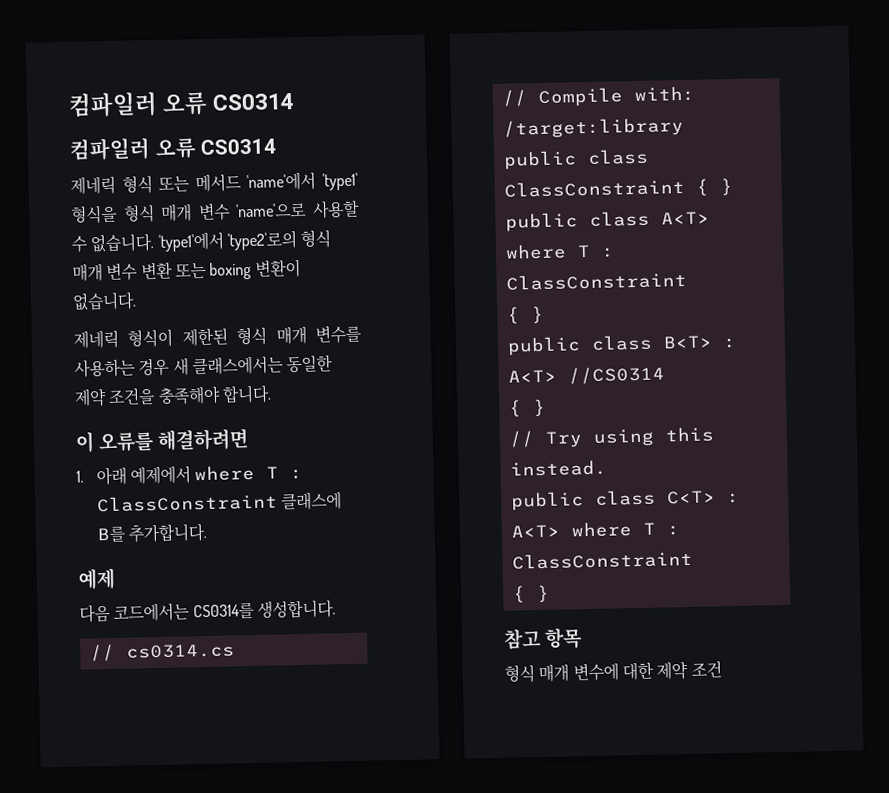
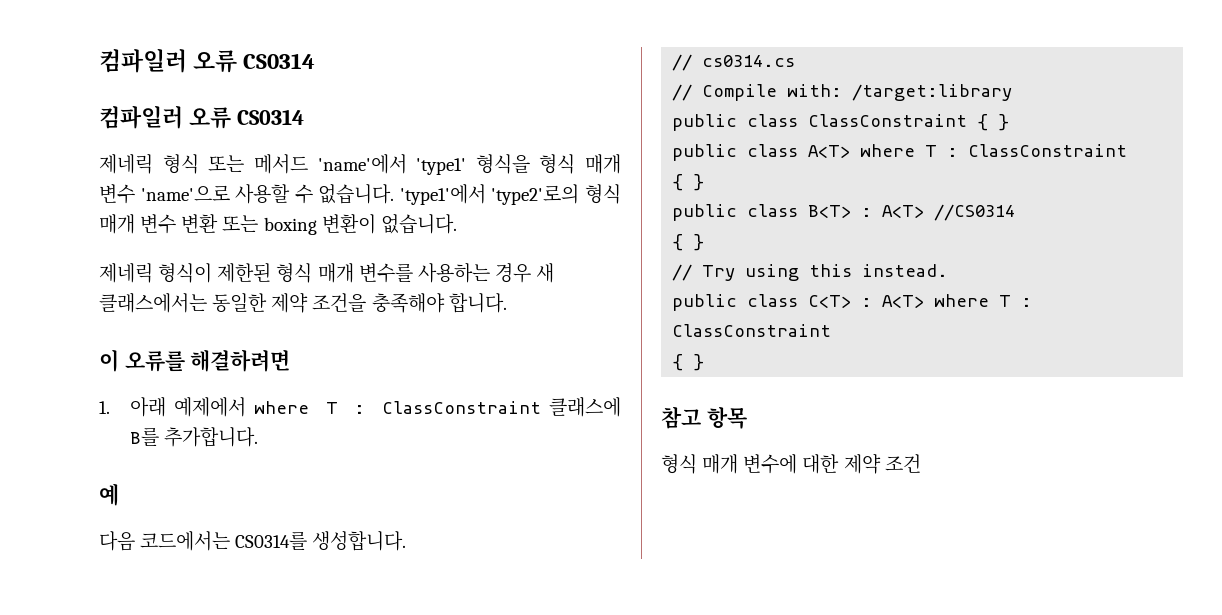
[78,567,115,590] 예제 -> [99,483,119,506] 예

